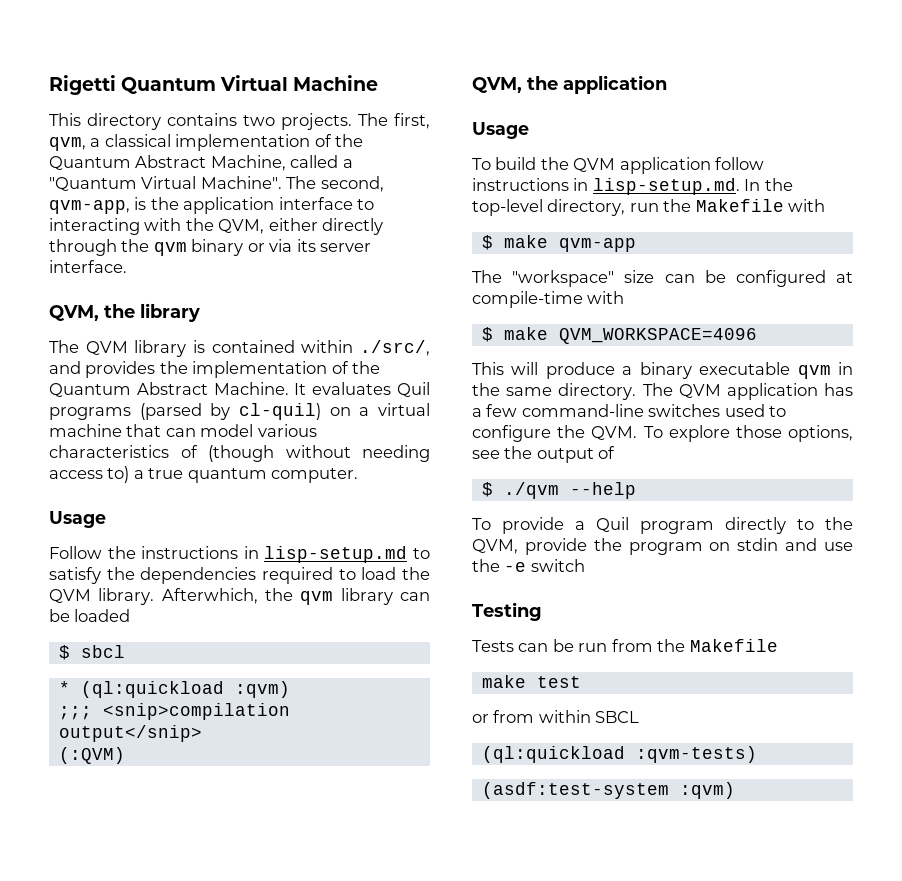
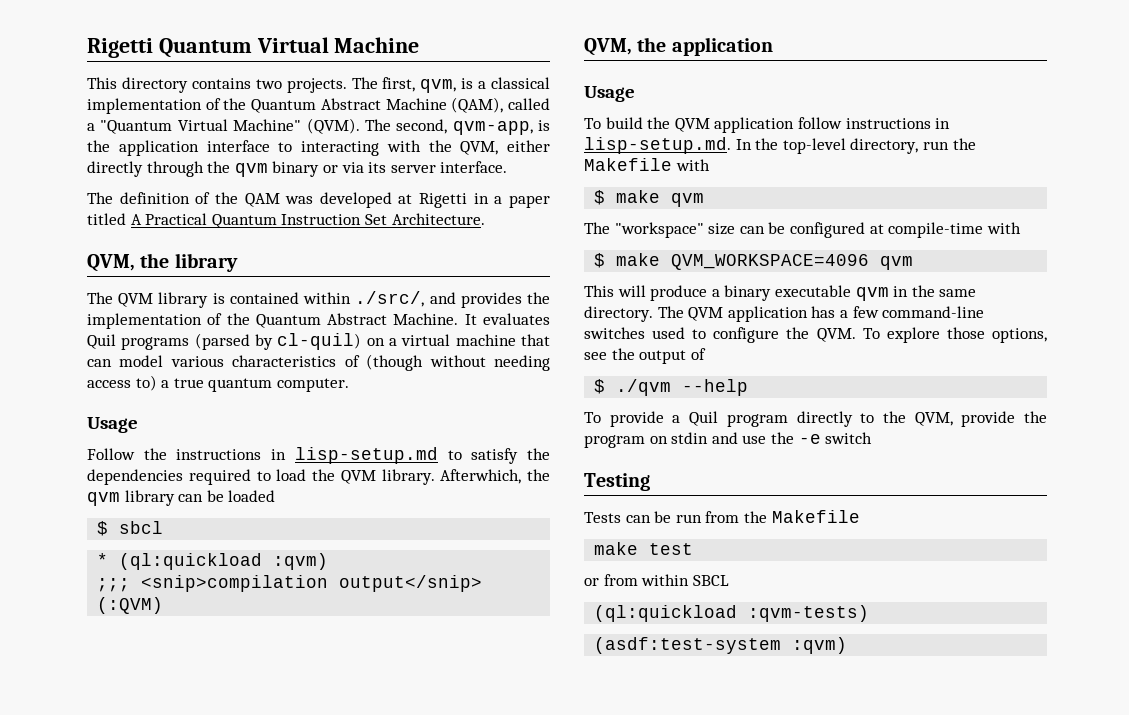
(86, 144) none -> [461,78,474,89] is
[210,155,286,171] Machine, -> [385,97,504,113] Machine (QAM),
[200,176,282,189] Machine". -> [233,118,360,134] Machine" (QVM).
(127, 266) none -> [87,192,550,208] [87,213,485,228] // The definition of the QAM was developed at Rigetti in a paper titled A Practical Quantum Instruction Set Architecture.
[558,238,636,252] qvm-app -> [671,193,705,207] qvm
(757, 336) none -> [880,256,914,270] qvm

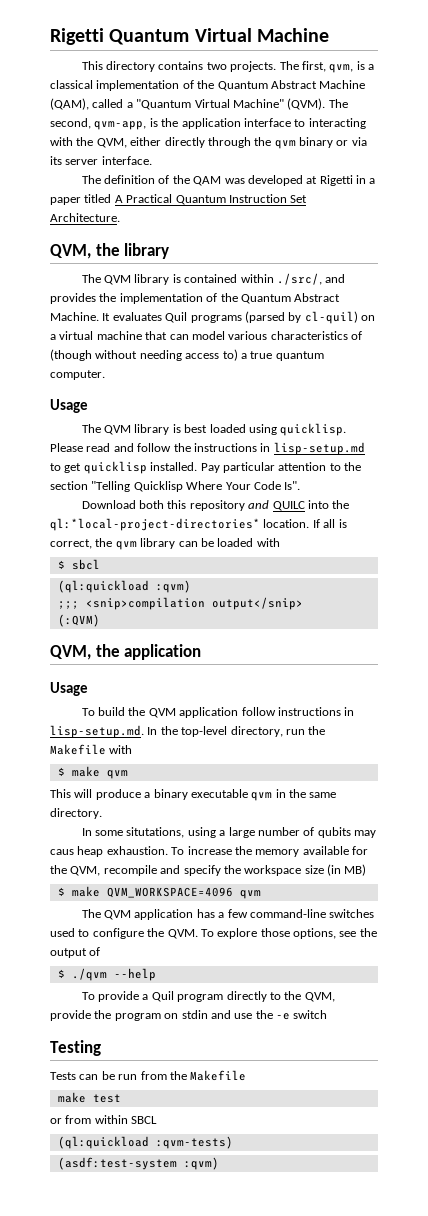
[87,448,135,460] Follow -> [81,423,347,436] [50,443,172,452] The QVM library is best loaded using quicklisp. Please read and follow
[471,448,550,464] [87,469,522,485] satisfy the dependencies required to load the QVM library. Afterwhich, -> [64,461,361,474] [50,481,301,492] [81,500,350,511] [50,518,347,531] [50,539,92,549] get quicklisp installed. Pay particular attention to the section "Telling Quicklisp Where Your Code Is". // Download both this repository and QUILC into the ql:*local-project-directories* location. If all is correct,
(276, 496) none -> [256,538,280,547] with
[97,553,109,566] * -> (100, 564) none
[584,222,1021,238] [594,253,914,270] // The "workspace" size can be configured at compile-time with // $ make QVM_WORKSPACE=4096 qvm -> (128, 774) none
(653, 314) none -> [81,827,377,838] [50,846,368,857] [50,864,367,876] [57,886,261,899] // In some situtations, using a large number of qubits may caus heap exhaustion. To increase the memory available for the QVM, recompile and specify the workspace size (in MB) // $ make QVM_WORKSPACE=4096 qvm //

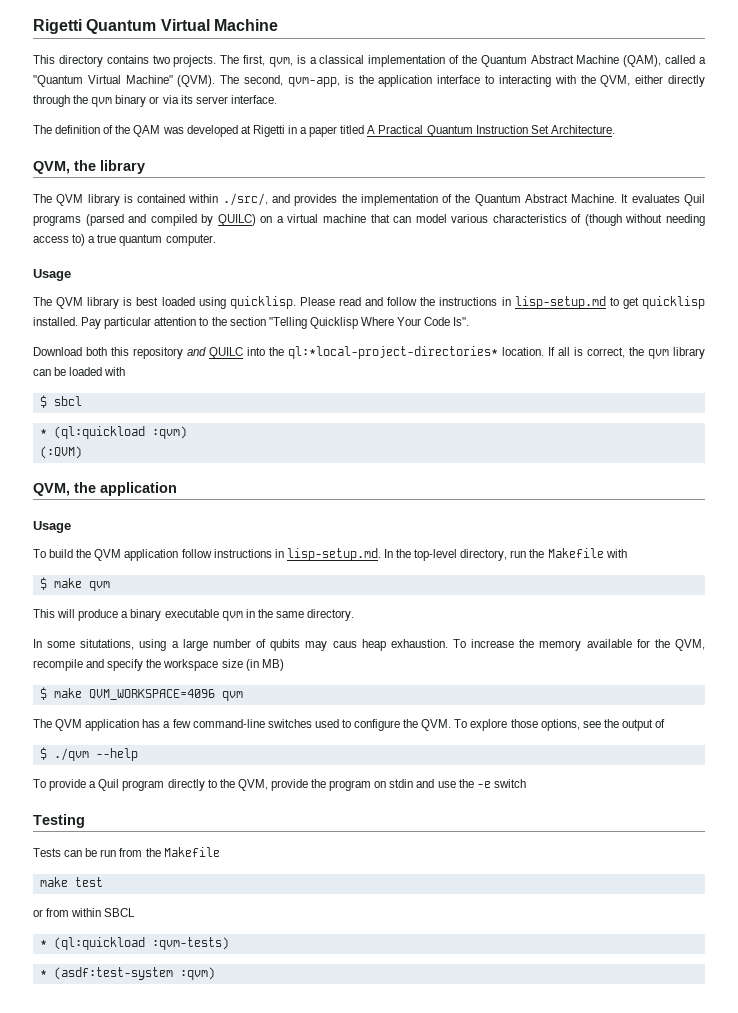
[288,311,358,324] by cl-quil) -> [128,214,256,226] and compiled by QUILC)
(100, 564) none -> [39,429,47,436] *
[57,597,303,610] // ;;; <snip>compilation output</snip> -> (187, 432) none
(158, 1120) none -> [39,940,47,947] *
(233, 1142) none -> [39,970,47,977] *

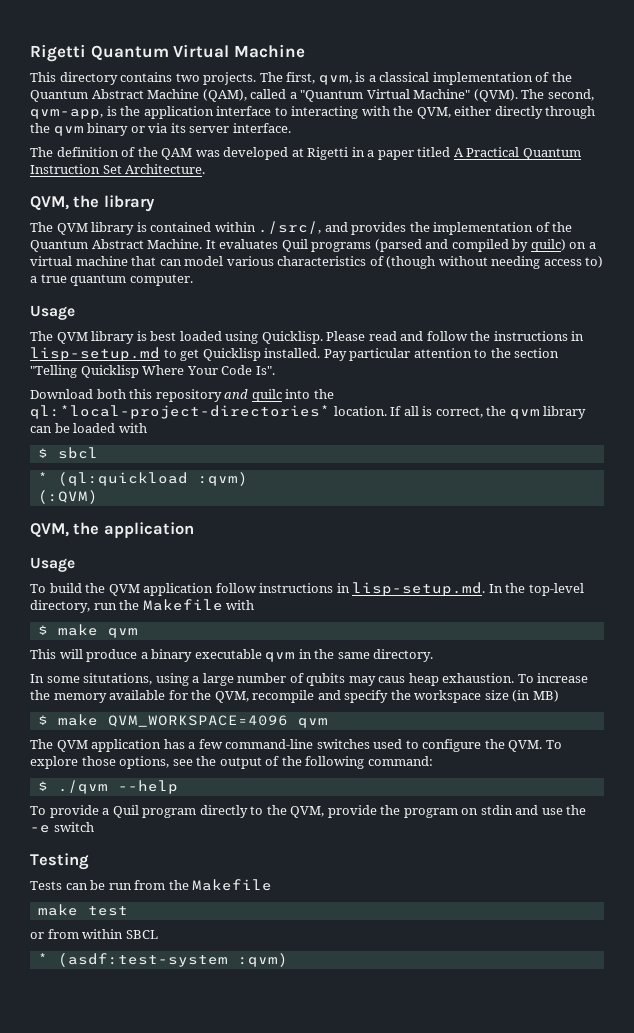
[217,214,256,226] QUILC) -> [530,239,566,252] quilc)
[229,296,296,309] quicklisp. -> [261,331,323,344] Quicklisp.
[641,296,705,309] quicklisp -> [202,348,261,361] Quicklisp
[209,347,243,359] QUILC -> [251,389,282,402] quilc
(666, 723) none -> [281,756,433,769] the following command:
[39,937,229,950] // * (ql:quickload :qvm-tests) -> (158, 934) none

